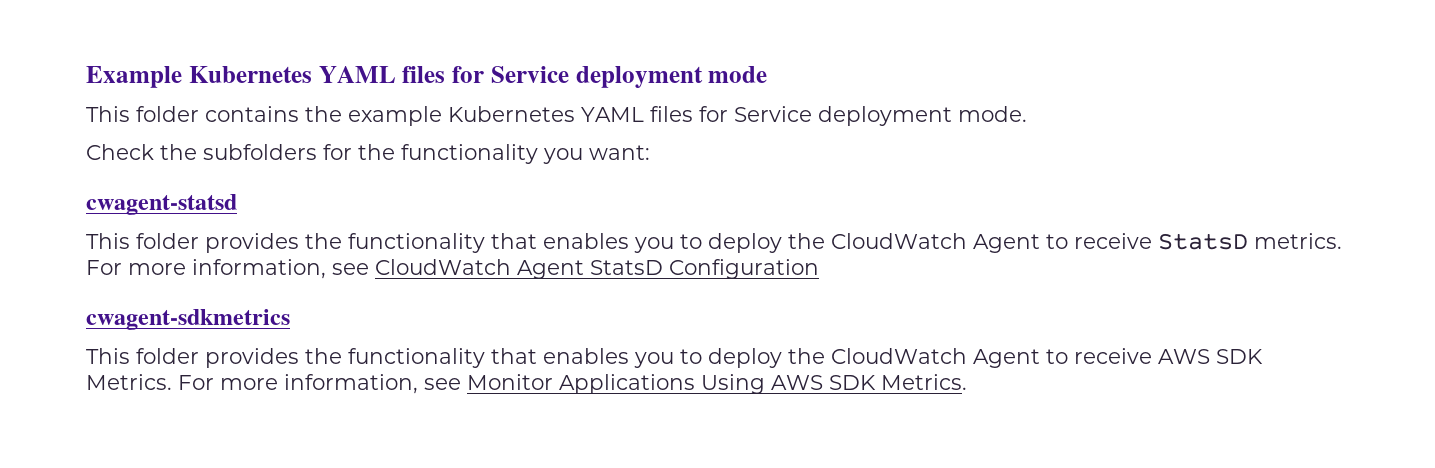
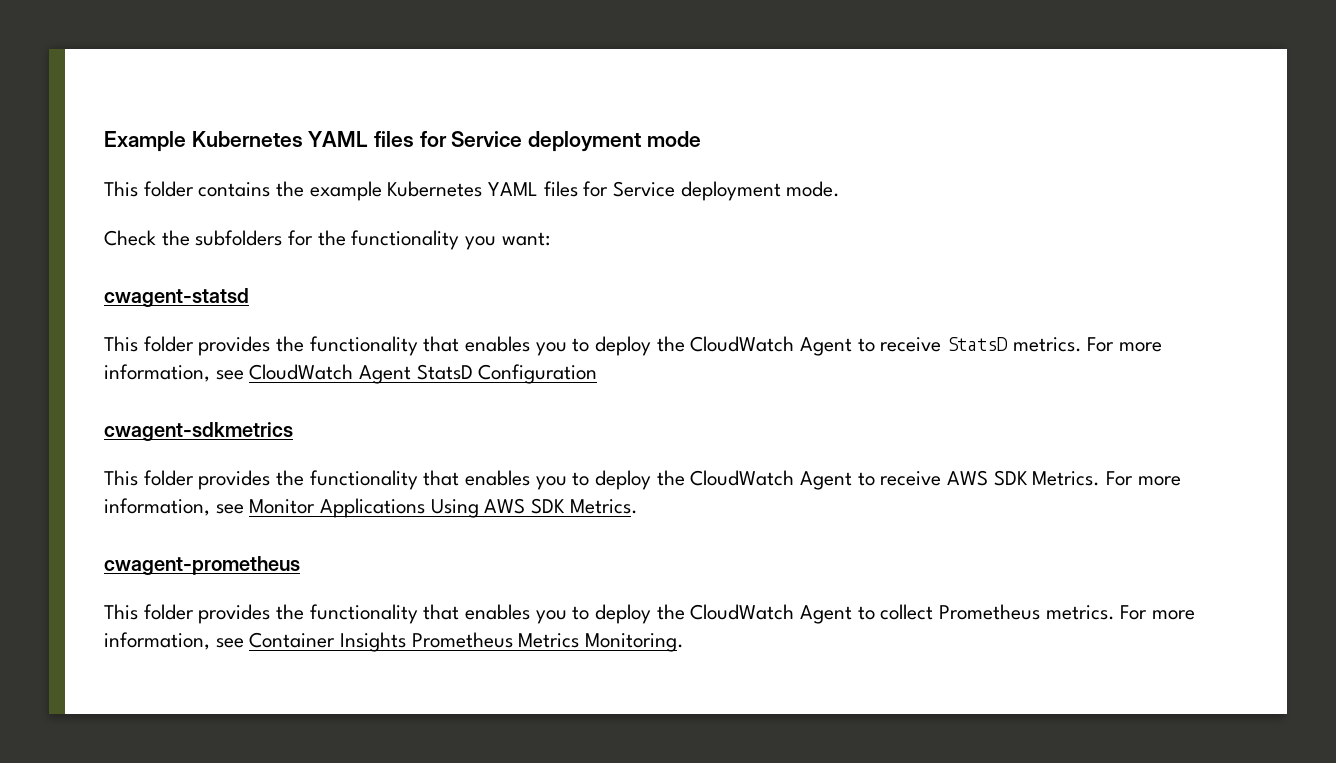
(967, 382) none -> [104,556,300,575] [104,604,1196,624] [104,632,685,652] // cwagent-prometheus // This folder provides the functionality that enables you to deploy the CloudWatch Agent to collect Prometheus metrics. For more information, see Container Insights Prometheus Metrics Monitoring.

